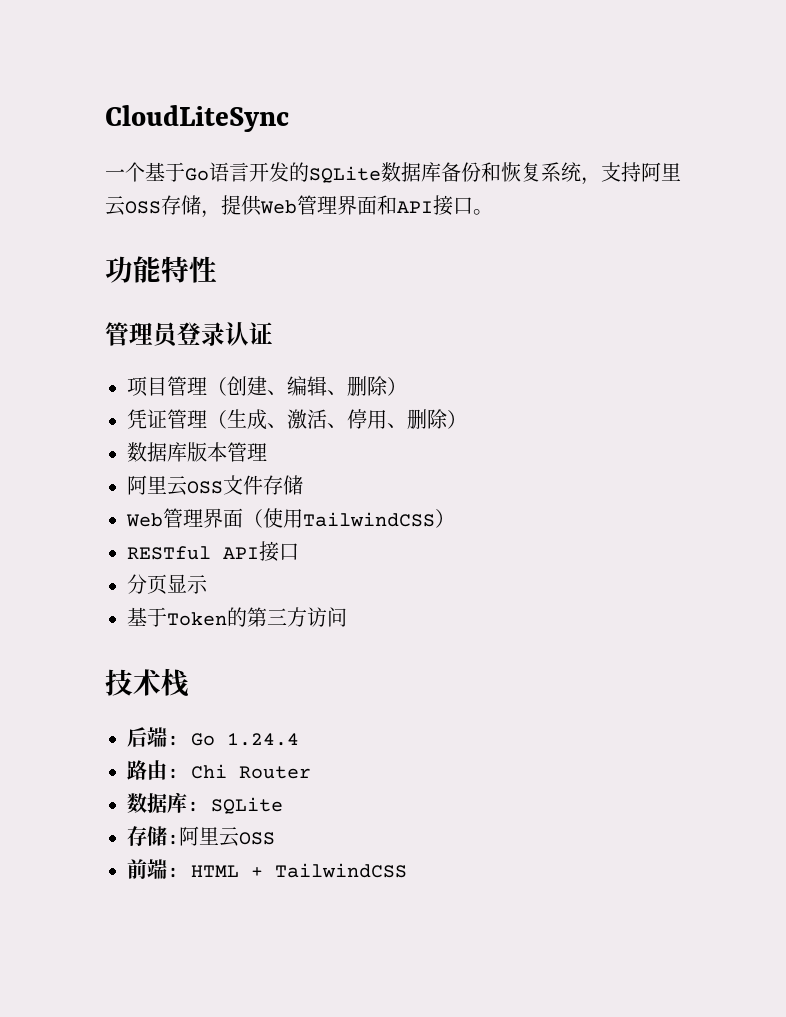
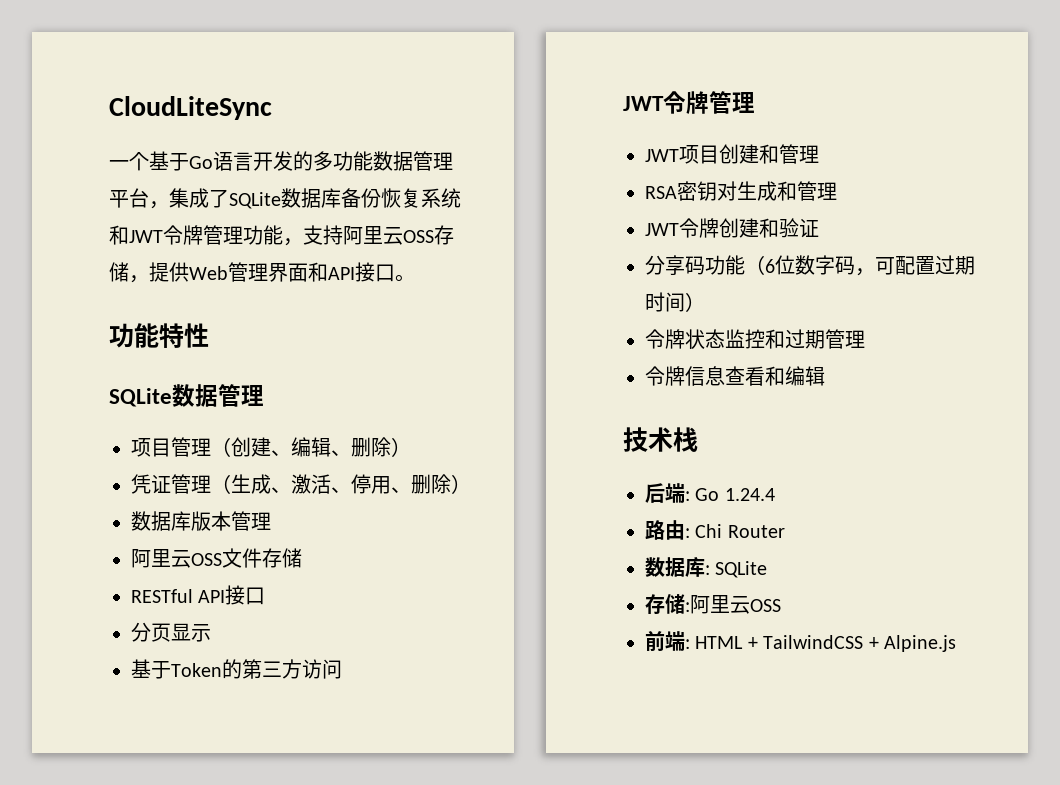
(309, 172) none -> [313,151,453,171] [109,188,229,209] 多功能数据管理平台，集成了
[481,162,501,182] 和 -> (381, 198) none
(581, 172) none -> [109,225,283,245] 和JWT令牌管理功能
[105,322,273,348] 管理员登录认证 -> [109,384,264,407] SQLite数据管理
[126,508,455,528] // Web管理界面（使用TailwindCSS） -> (302, 558) none
(347, 617) none -> [623,91,755,114] [645,144,819,164] [645,181,837,201] [645,218,819,238] [645,255,975,276] [645,292,705,312] [645,329,865,349] [645,366,825,386] // JWT令牌管理 // JWT项目创建和管理 // RSA密钥对生成和管理 // JWT令牌创建和验证 // 分享码功能（6位数字码，可配置过期时间） // 令牌状态监控和过期管理 // 令牌信息查看和编辑
(407, 870) none -> [868,635,956,652] + Alpine.js

